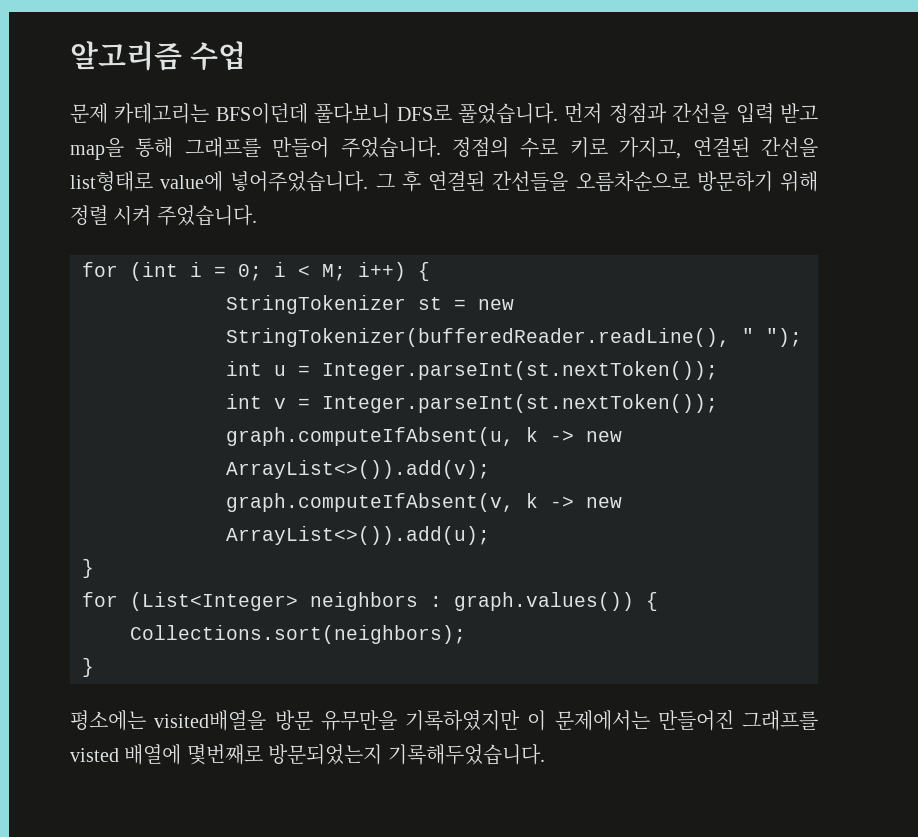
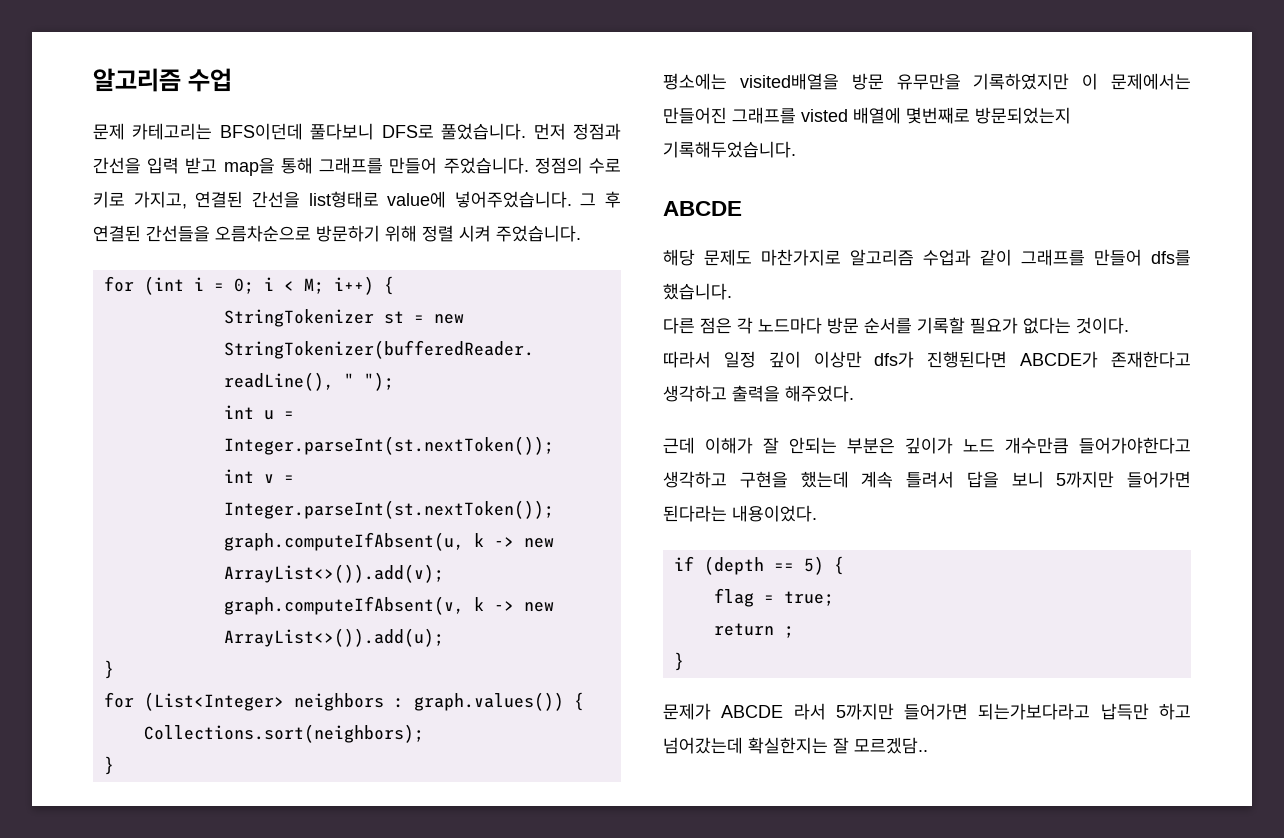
(545, 754) none -> [663,201,742,216] [663,249,1191,266] [663,283,732,300] [663,317,1129,334] [663,351,1191,368] [663,385,854,402] [663,437,1191,454] [663,471,1191,488] [663,505,817,522] [673,556,844,575] [713,588,834,607] [713,623,794,638] [673,652,684,671] [663,703,1191,720] [663,737,928,754] // ABCDE // 해당 문제도 마찬가지로 알고리즘 수업과 같이 그래프를 만들어 dfs를 했습니다. // 다른 점은 각 노드마다 방문 순서를 기록할 필요가 없다는 것이다. // 따라서 일정 깊이 이상만 dfs가 진행된다면 ABCDE가 존재한다고 생각하고 출력을 해주었다. // 근데 이해가 잘 안되는 부분은 깊이가 노드 개수만큼 들어가야한다고 생각하고 구현을 했는데 계속 틀려서 답을 보니 5까지만 들어가면 된다라는 내용이었다. // if (depth == 5) { // flag = true; // return ; // } // 문제가 ABCDE 라서 5까지만 들어가면 되는가보다라고 납득만 하고 넘어갔는데 확실한지는 잘 모르겠담..

